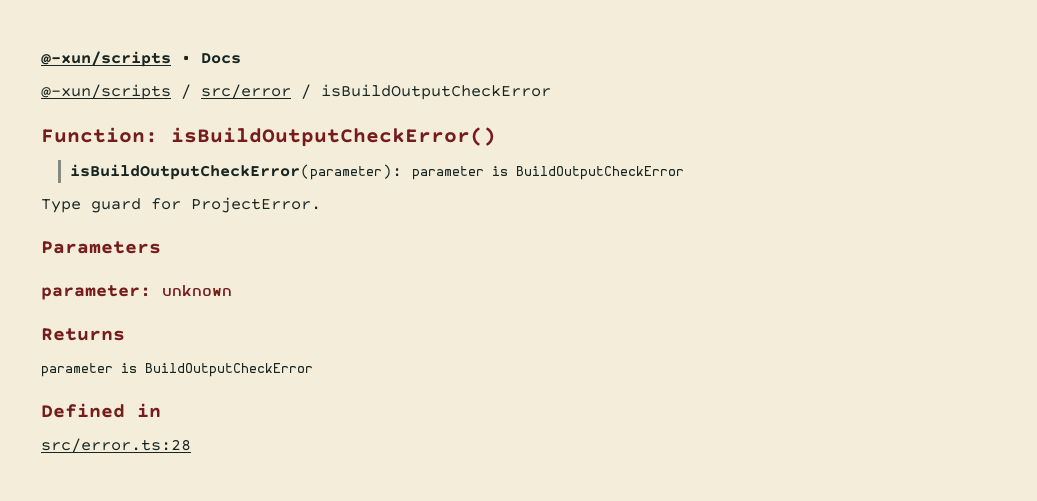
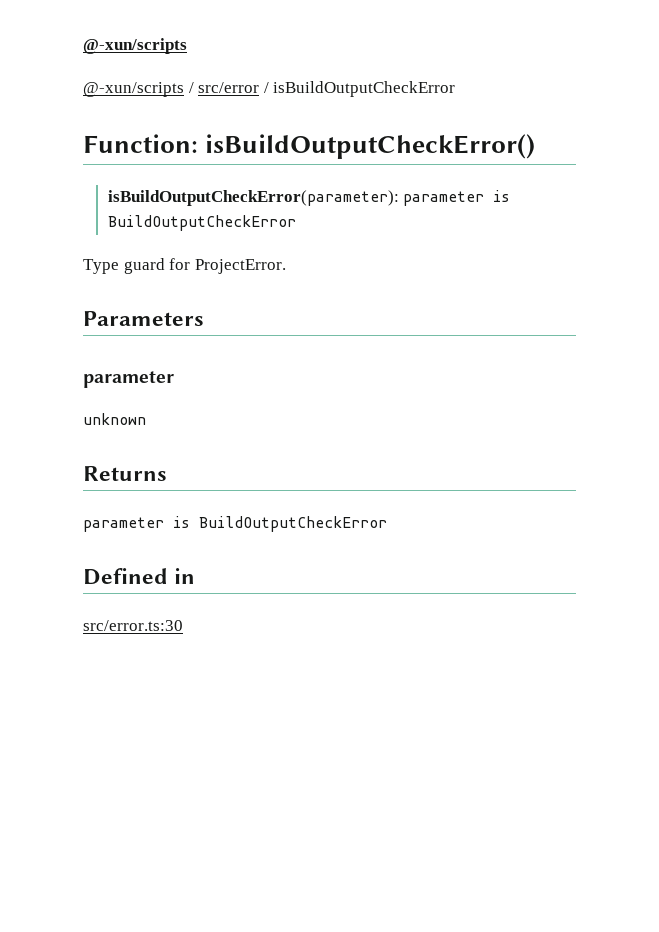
[41,51,241,67] @-xun/scripts • Docs -> [83,38,187,54] @-xun/scripts
[41,285,151,300] parameter: -> [83,371,174,388] parameter //
[41,438,191,453] src/error.ts:28 -> [83,620,183,631] src/error.ts:30

